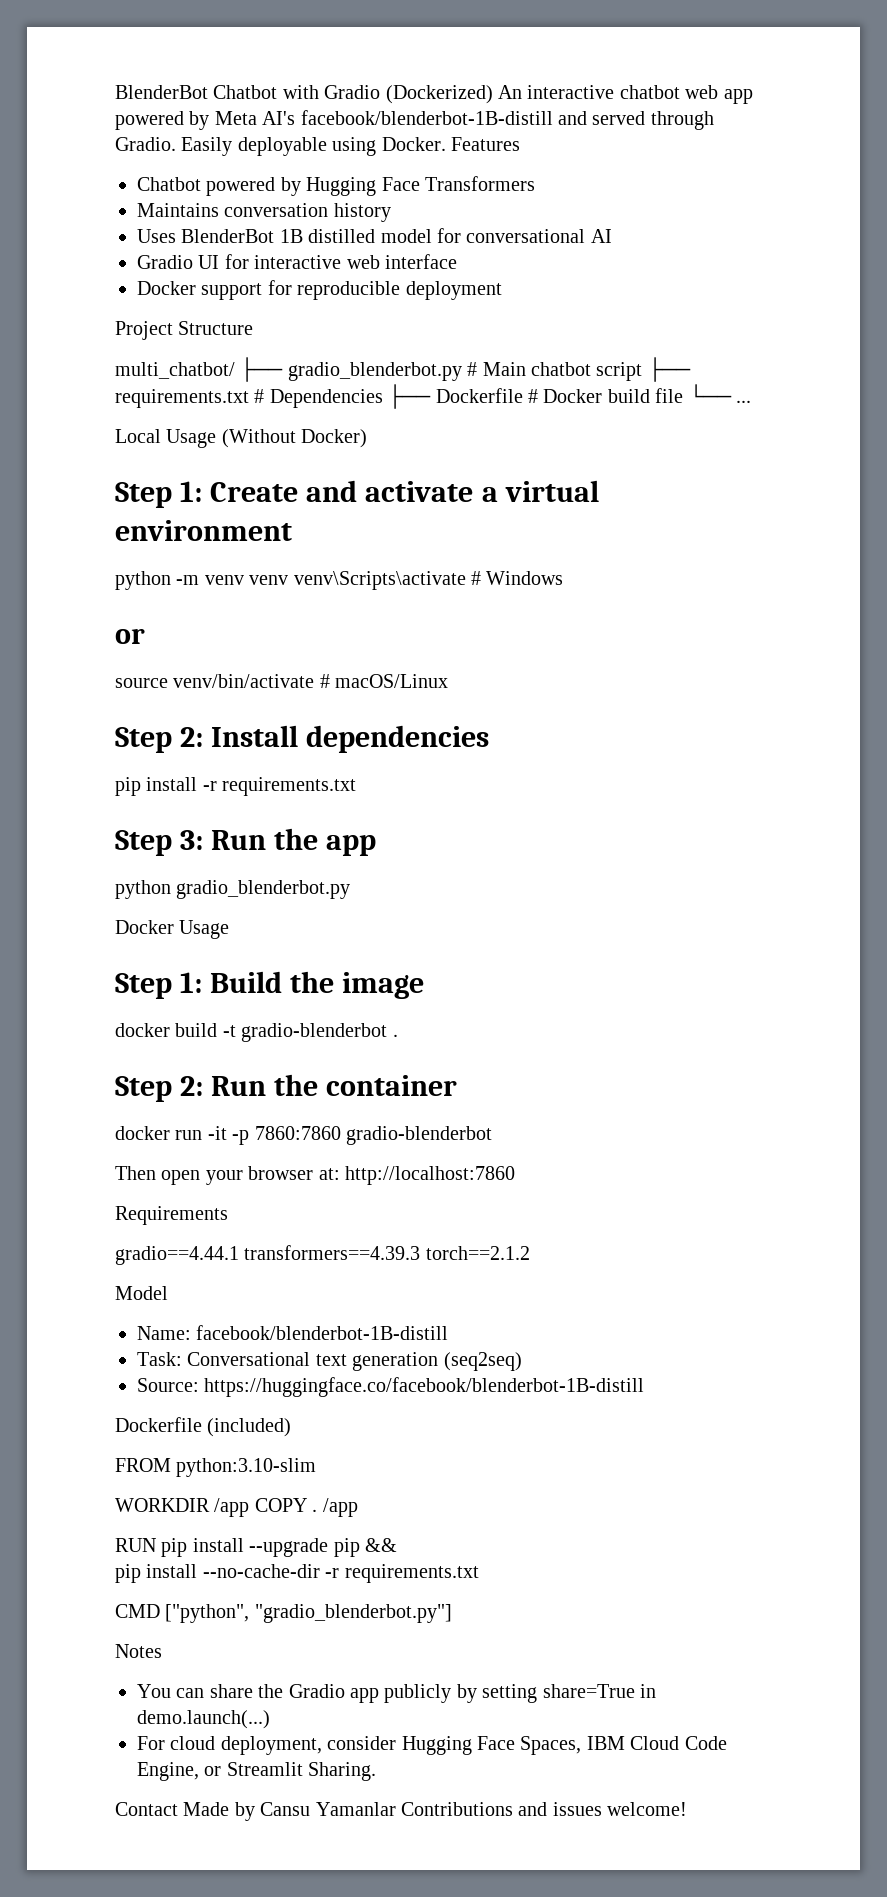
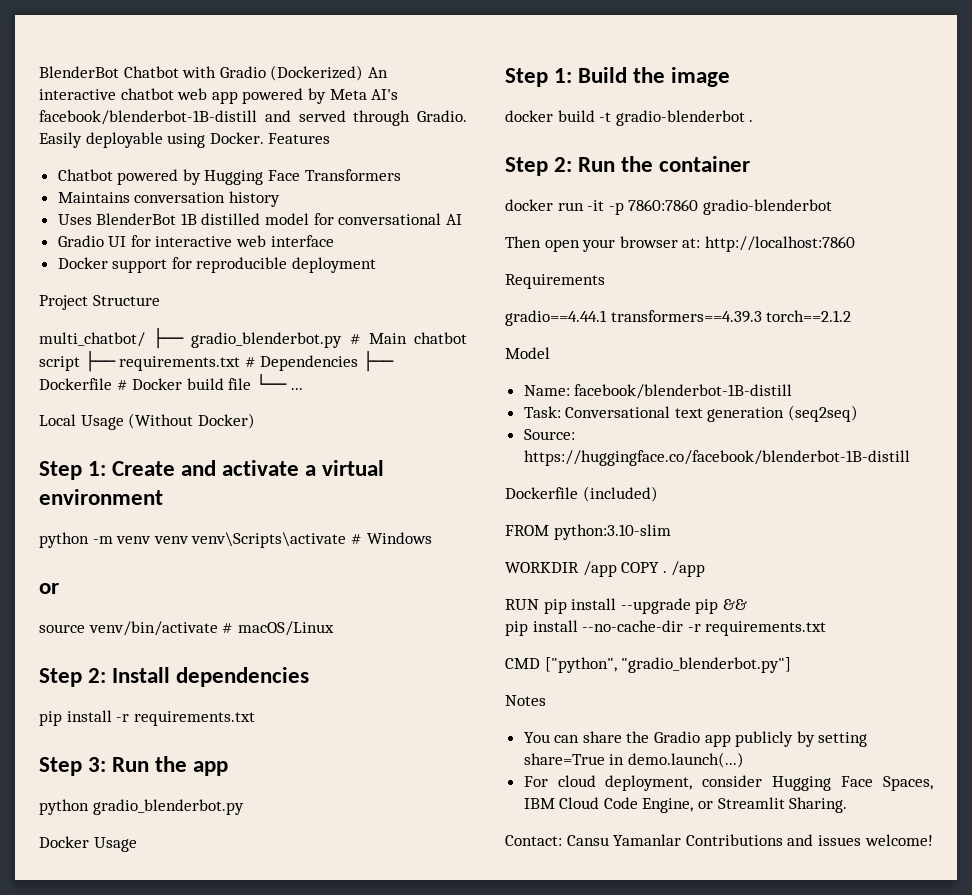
[115,1802,255,1821] Contact Made by -> [505,835,562,846] Contact:

